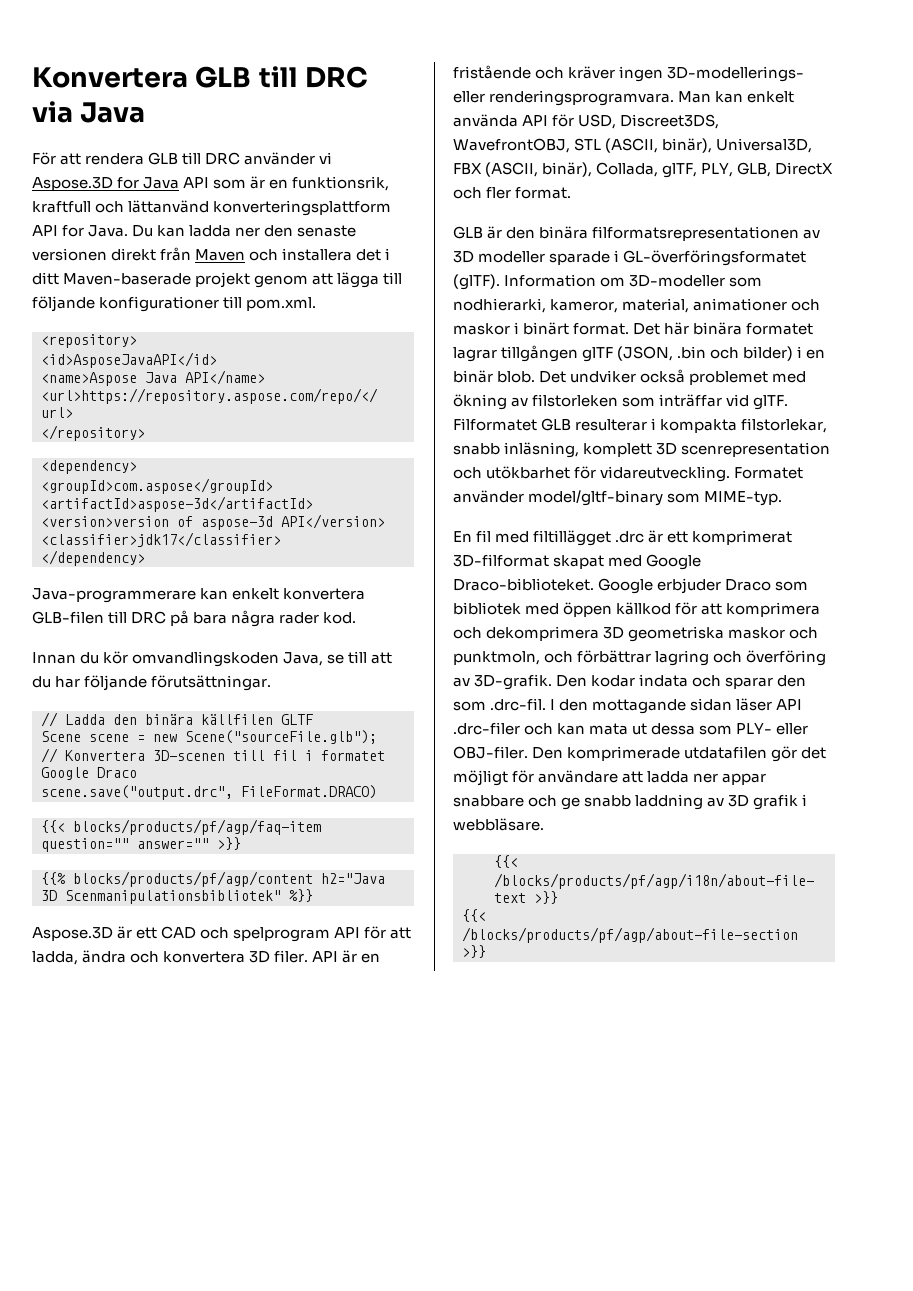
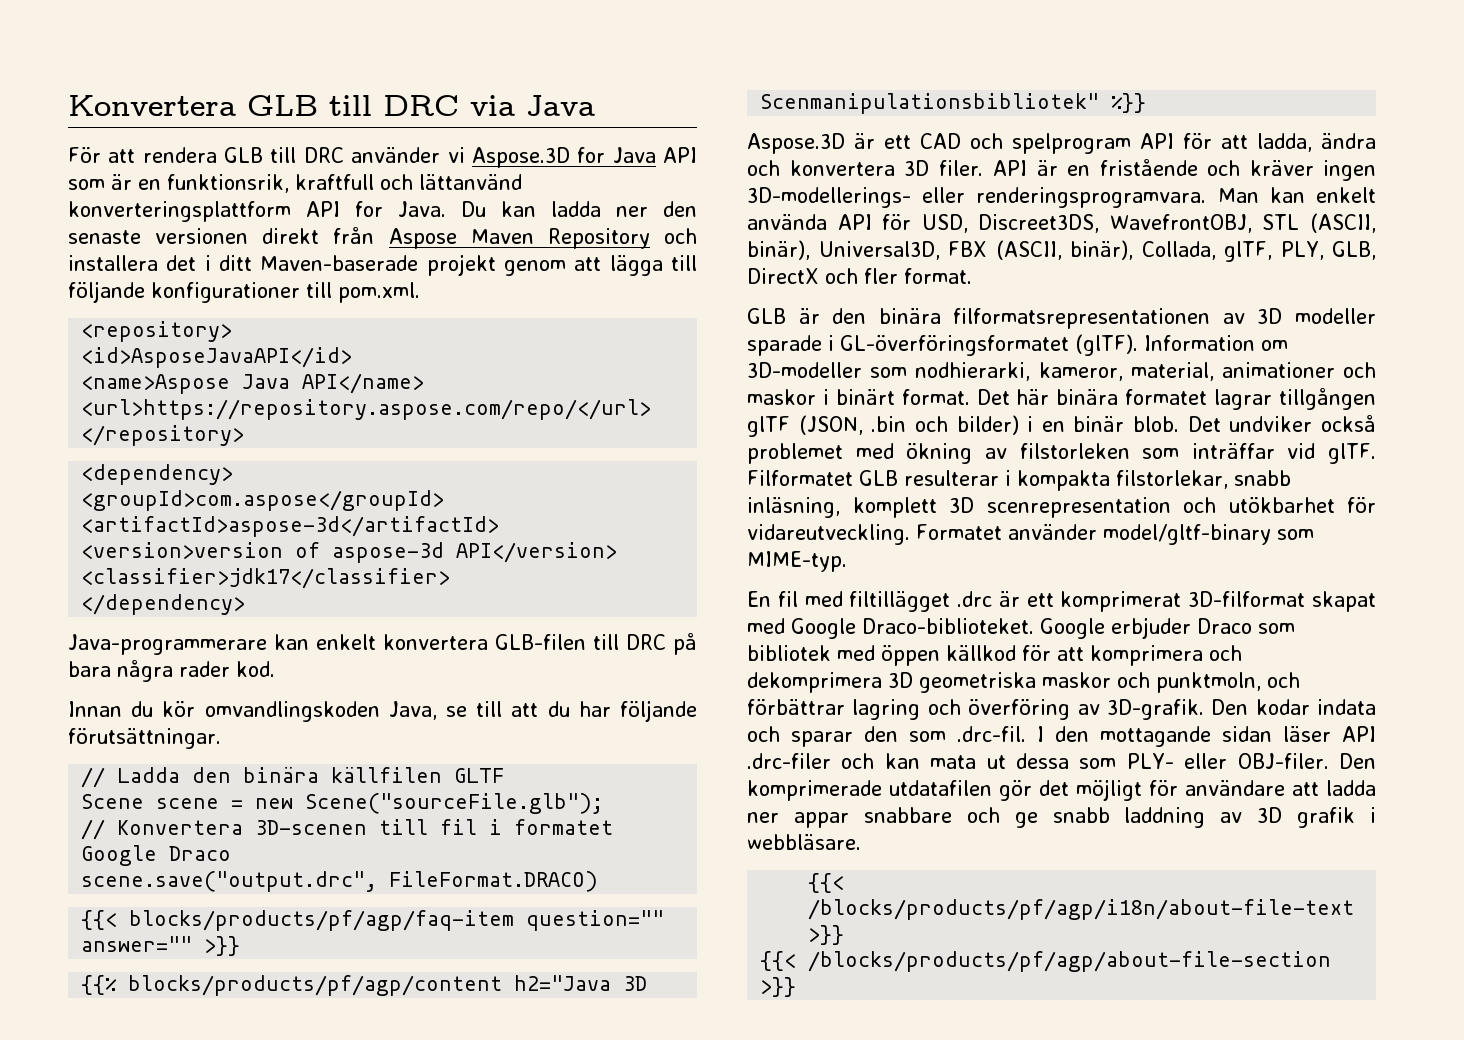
[195,249,246,261] Maven -> [388,228,650,249] Aspose Maven Repository

